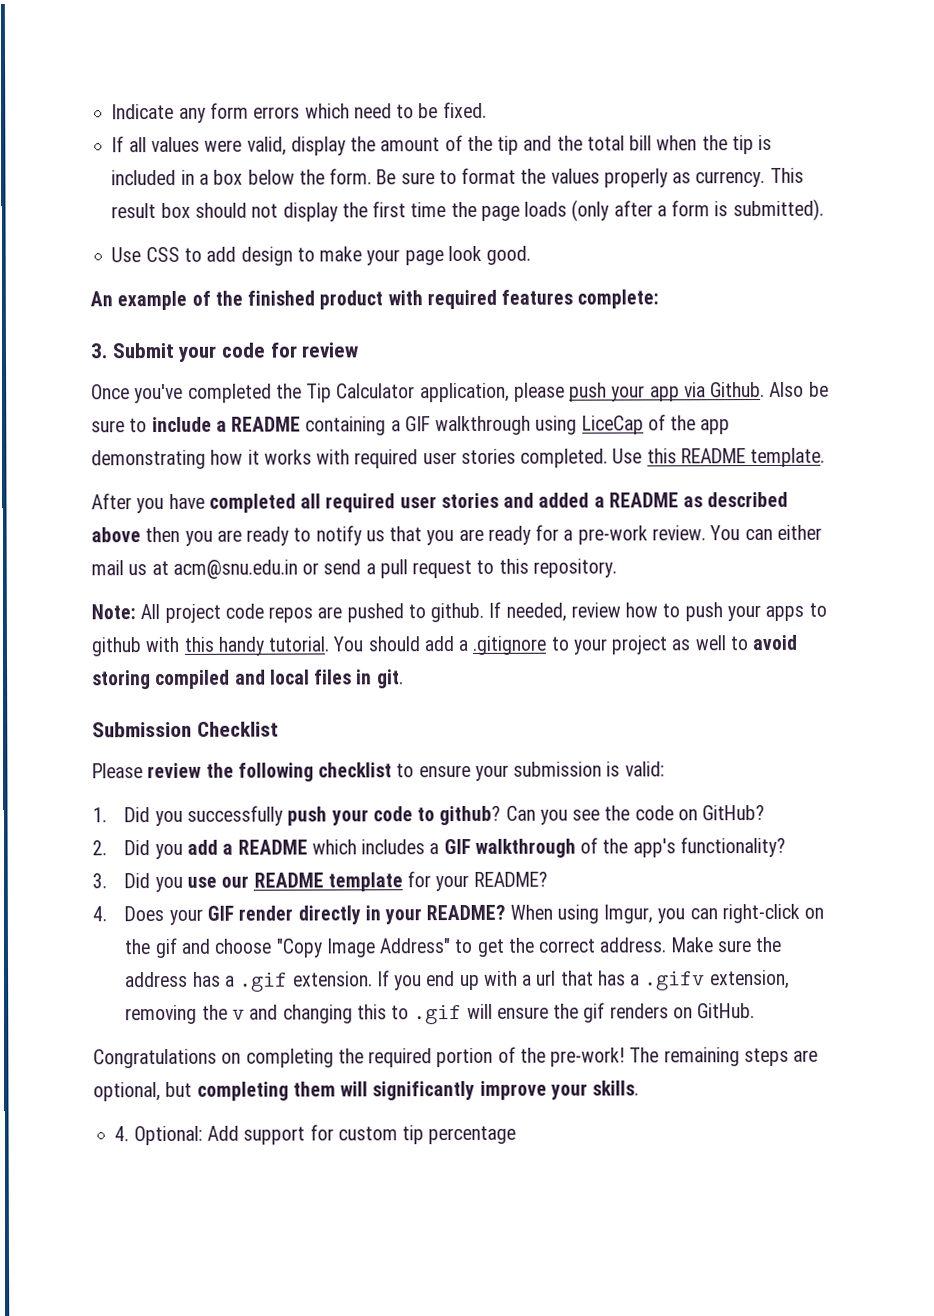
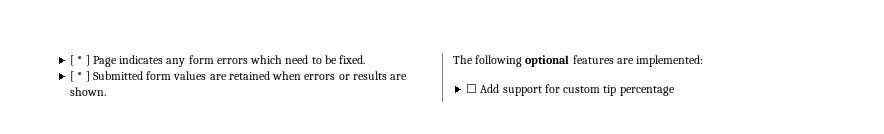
[111,103,175,120] Indicate -> [70,55,164,67] [ * ] Page indicates
[111,134,773,156] [111,167,804,188] [111,198,824,222] [111,245,532,266] [90,289,660,311] [90,342,360,362] [91,381,829,404] [91,414,731,436] [91,447,826,470] [91,491,789,514] [91,524,822,546] [91,558,617,579] [91,601,827,624] [91,634,798,657] [92,669,404,690] [92,721,279,738] [92,761,665,782] [92,805,766,827] [92,836,786,860] [92,871,548,893] [92,903,825,925] [124,936,782,959] [125,969,790,992] [125,1002,756,1025] [93,1046,819,1069] [93,1080,640,1102] [114,1125,203,1146] If all values were valid, display the amount of the tip and the total bill when the tip is included in a box below the form. Be sure to format the values properly as currency. This result box should not display the first time the page loads (only after a form is submitted). // Use CSS to add design to make your page look good. // An example of the finished product with required features complete: // 3. Submit your code for review // Once you've completed the Tip Calculator application, please push your app via Github. Also be sure to include a README containing a GIF walkthrough using LiceCap of the app demonstrating how it works with required user stories completed. Use this README template. // After you have completed all required user stories and added a README as described above then you are ready to notify us that you are ready for a pre-work review. You can either mail us at acm@snu.edu.in or send a pull request to this repository. // Note: All project code repos are pushed to github. If needed, review how to push your apps to github with this handy tutorial. You should add a .gitignore to your project as well to avoid storing compiled and local files in git. // Submission Checklist // Please review the following checklist to ensure your submission is valid: // 1. Did you successfully push your code to github? Can you see the code on GitHub? // 2. Did you add a README which includes a GIF walkthrough of the app's functionality? // 3. Did you use our README template for your README? // 4. Does your GIF render directly in your README? When using Imgur, you can right-click on the gif and choose "Copy Image Address" to get the correct address. Make sure the address has a .gif extension. If you end up with a url that has a .gifv extension, removing the v and changing this to .gif will ensure the gif renders on GitHub. // Congratulations on completing the required portion of the pre-work! The remaining steps are optional, but completing them will significantly improve your skills. // 4. Optional: -> [70,71,408,82] [70,87,107,96] [453,55,704,67] [466,84,478,93] [ * ] Submitted form values are retained when errors or results are shown. // The following optional features are implemented: // ☐

